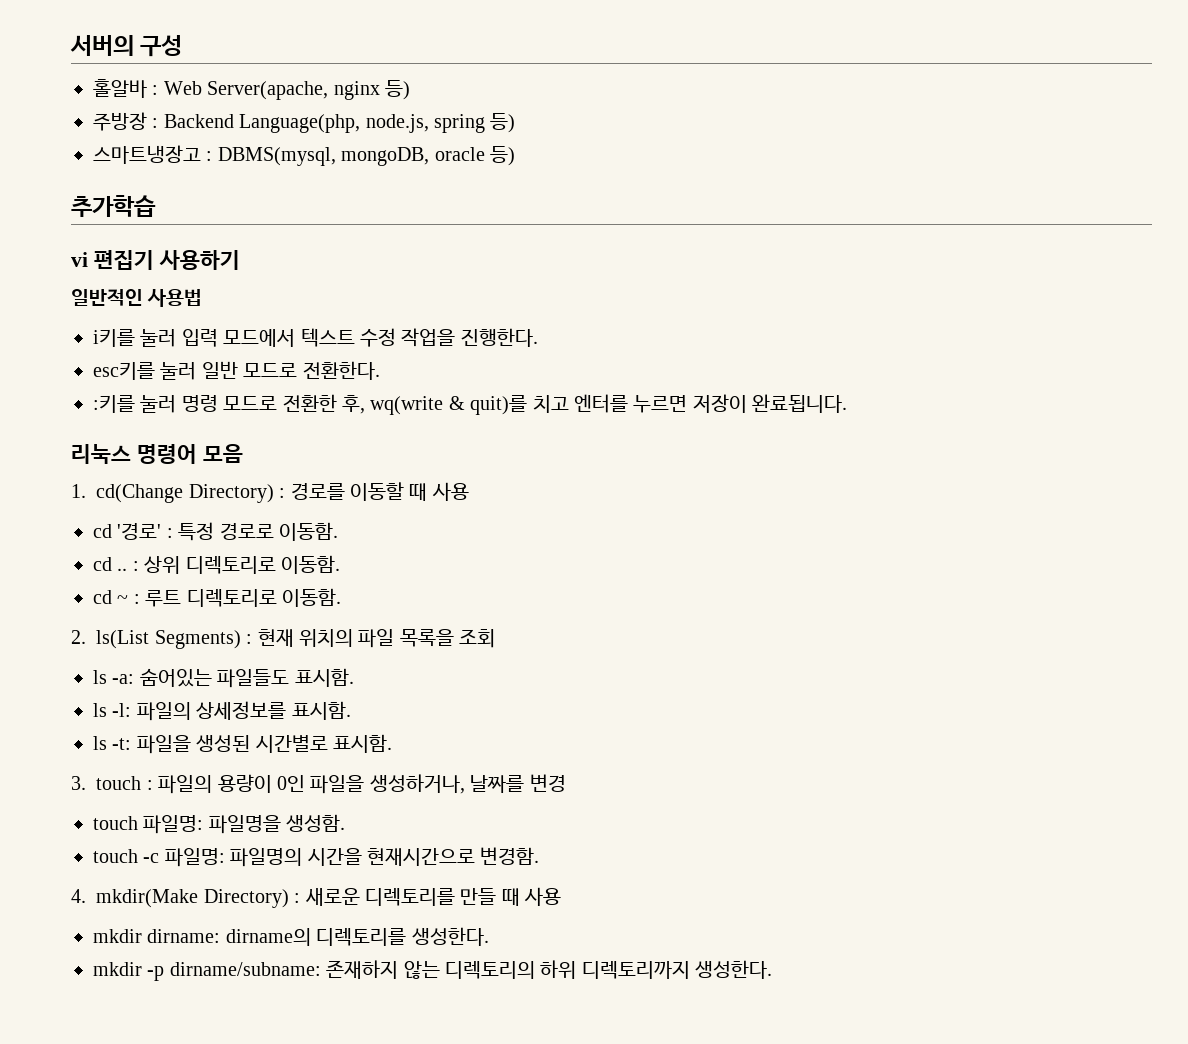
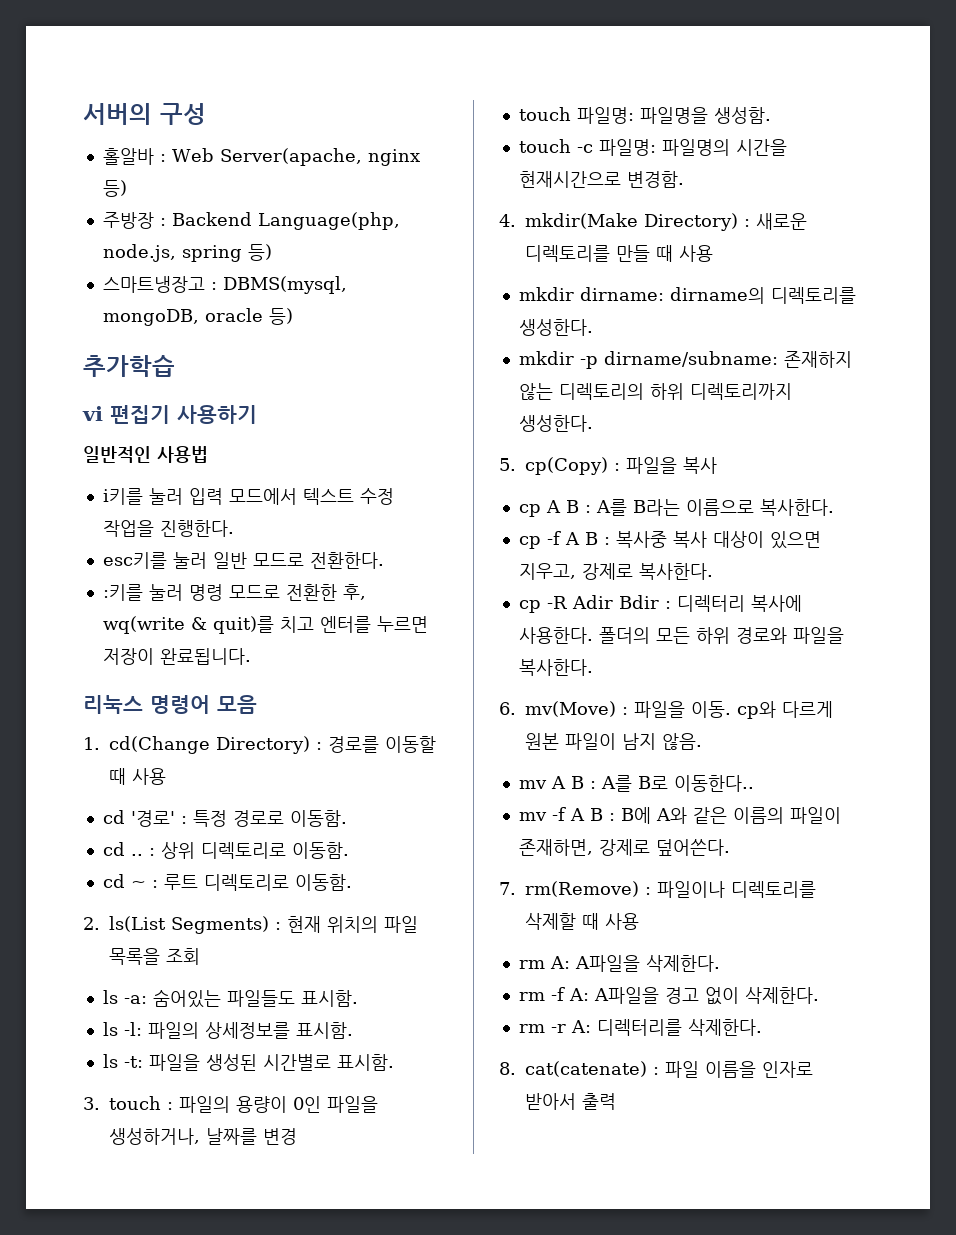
(773, 969) none -> [499,457,717,475] [518,499,834,517] [518,531,821,549] [518,563,713,580] [518,595,802,613] [518,627,844,644] [518,659,593,676] [499,701,833,719] [525,733,702,750] [518,775,754,792] [518,807,841,824] [518,839,730,856] [499,881,816,898] [525,913,639,930] [518,955,720,972] [518,987,819,1005] [518,1019,762,1036] [499,1061,813,1078] [525,1093,616,1110] // 5. cp(Copy) : 파일을 복사 // cp A B : A를 B라는 이름으로 복사한다. // cp -f A B : 복사중 복사 대상이 있으면 지우고, 강제로 복사한다. // cp -R Adir Bdir : 디렉터리 복사에 사용한다. 폴더의 모든 하위 경로와 파일을 복사한다. // 6. mv(Move) : 파일을 이동. cp와 다르게 원본 파일이 남지 않음. // mv A B : A를 B로 이동한다.. // mv -f A B : B에 A와 같은 이름의 파일이 존재하면, 강제로 덮어쓴다. // 7. rm(Remove) : 파일이나 디렉토리를 삭제할 때 사용 // rm A: A파일을 삭제한다. // rm -f A: A파일을 경고 없이 삭제한다. // rm -r A: 디렉터리를 삭제한다. // 8. cat(catenate) : 파일 이름을 인자로 받아서 출력

